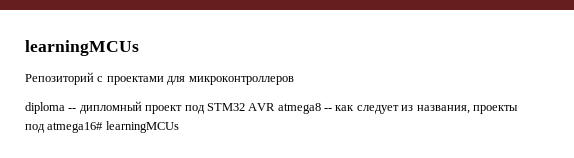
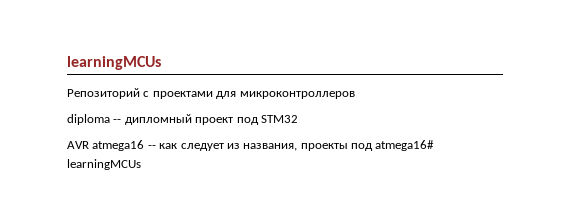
[248,103,321,114] AVR atmega8 -> [67,140,145,151] // AVR atmega16

